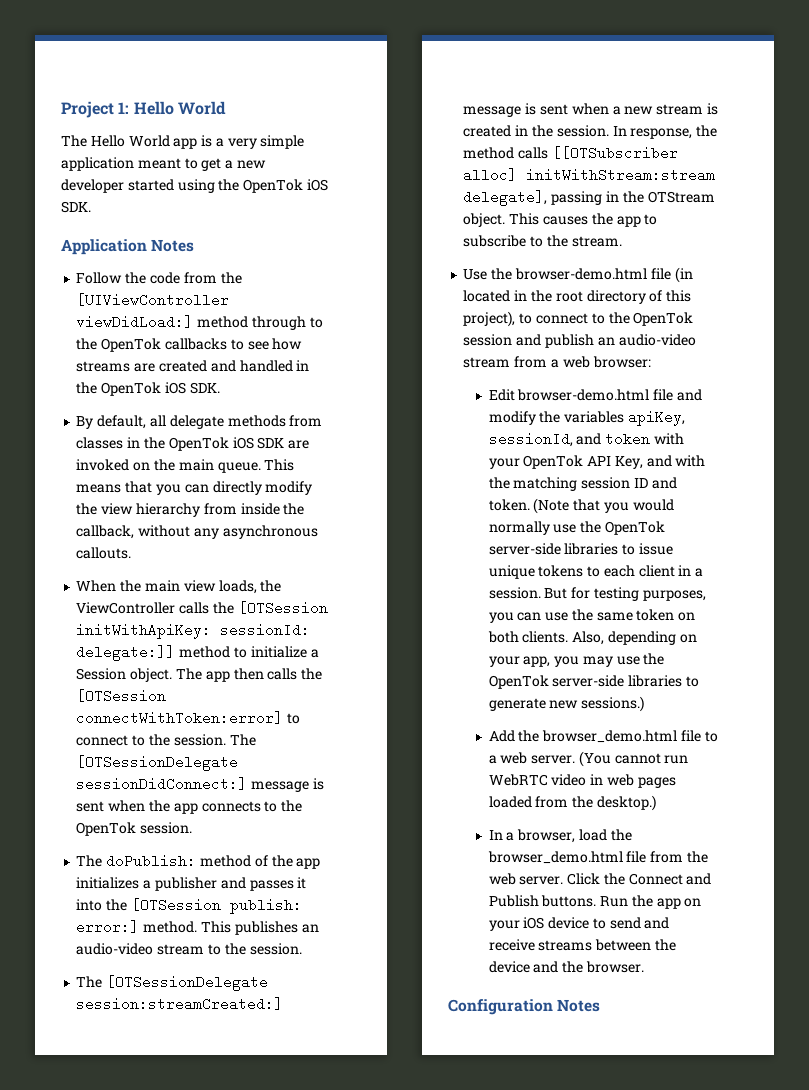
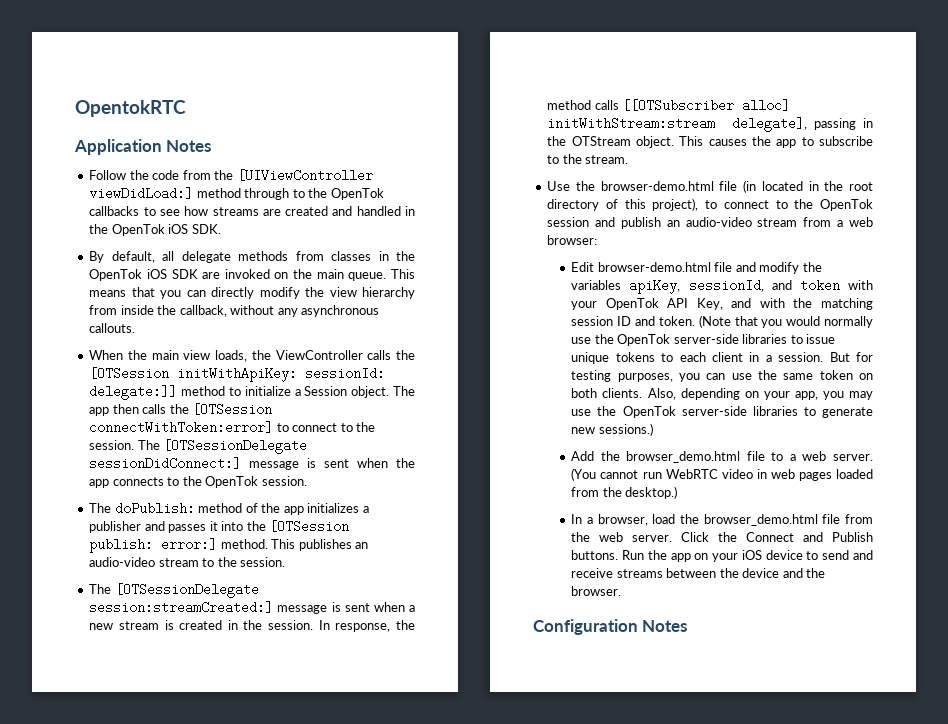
[61,101,226,118] [61,135,305,149] [61,157,266,171] [61,179,328,193] [61,201,91,213] Project 1: Hello World // The Hello World app is a very simple application meant to get a new developer started using the OpenTok iOS SDK. -> [75,100,186,117] OpentokRTC

